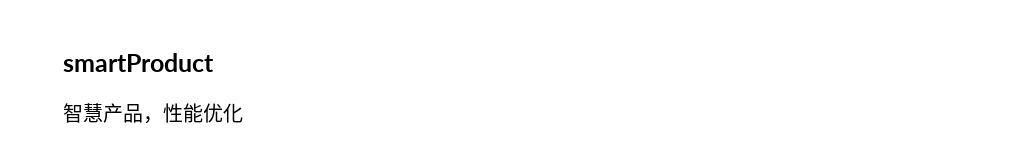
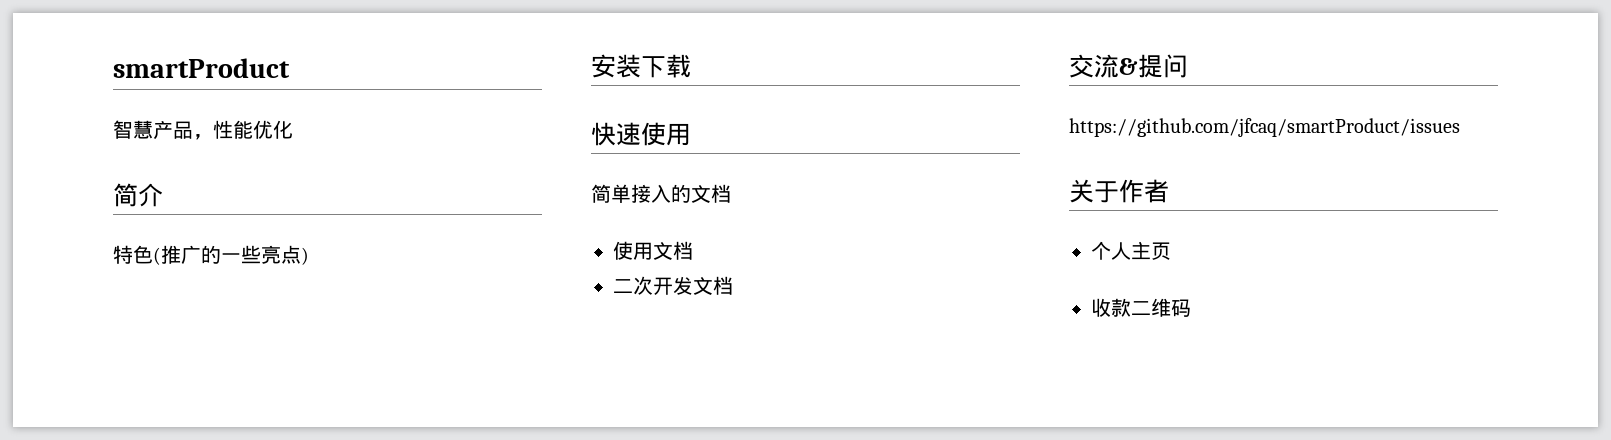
(243, 113) none -> [113,183,163,207] [113,245,309,265] [591,54,691,78] [591,122,691,146] [591,184,731,203] [613,241,693,260] [613,276,733,295] [1069,54,1188,78] [1069,118,1460,137] [1069,179,1169,203] [1091,241,1171,260] [1091,298,1191,317] // 简介 // 特色(推广的一些亮点) // 安装下载 // 快速使用 // 简单接入的文档 // 使用文档 // 二次开发文档 // 交流&提问 // https://github.com/jfcaq/smartProduct/issues // 关于作者 // 个人主页 // 收款二维码

